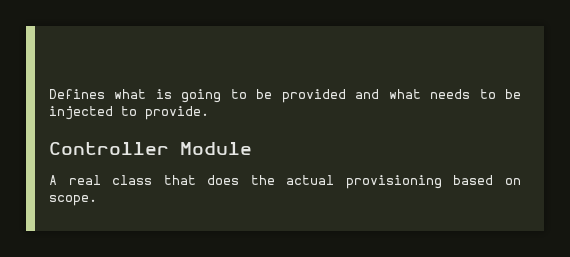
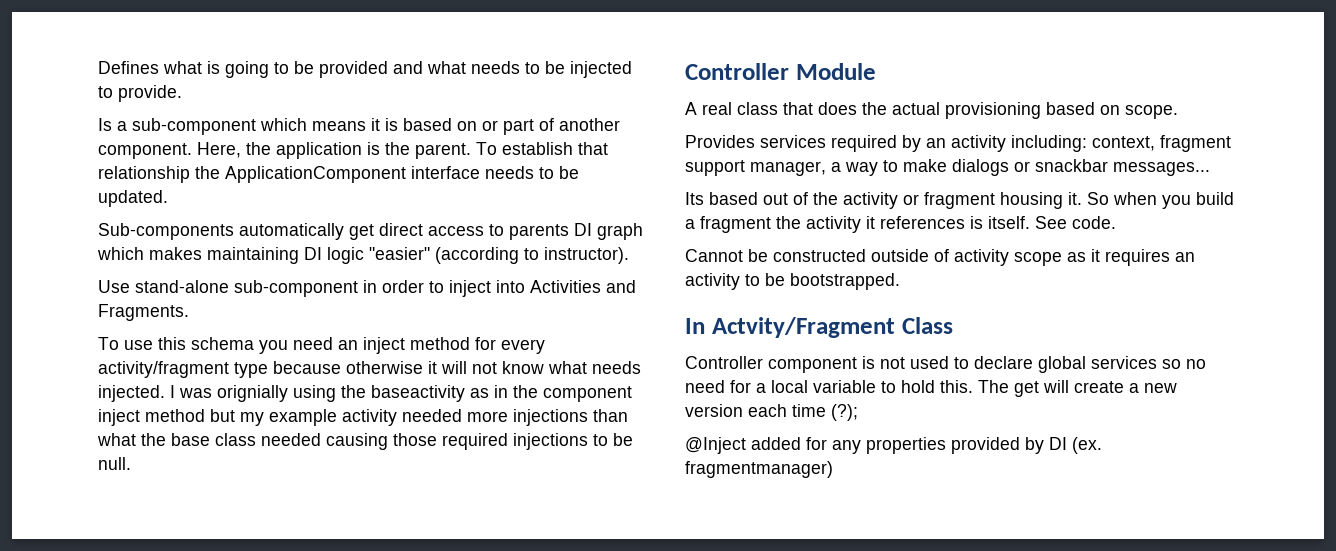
(209, 113) none -> [98,118,620,135] [98,142,608,159] [98,166,579,183] [98,190,168,207] [98,223,643,240] [97,247,629,264] [98,280,636,297] [98,304,189,321] [98,337,545,354] [98,361,641,378] [98,385,632,402] [98,409,628,426] [97,433,633,450] [98,457,131,470] // Is a sub-component which means it is based on or part of another component. Here, the application is the parent. To establish that relationship the ApplicationComponent interface needs to be updated. // Sub-components automatically get direct access to parents DI graph which makes maintaining DI logic "easier" (according to instructor). // Use stand-alone sub-component in order to inject into Activities and Fragments. // To use this schema you need an inject method for every activity/fragment type because otherwise it will not know what needs injected. I was orignially using the baseactivity as in the component inject method but my example activity needed more injections than what the base class needed causing those required injections to be null.
(97, 200) none -> [685,135,1231,152] [685,159,1210,176] [685,192,1234,209] [685,216,1116,233] [685,249,1195,266] [685,273,900,290] [685,317,953,338] [685,356,1206,373] [685,380,1177,397] [685,404,858,421] [685,437,1102,454] [685,461,833,478] // Provides services required by an activity including: context, fragment support manager, a way to make dialogs or snackbar messages... // Its based out of the activity or fragment housing it. So when you build a fragment the activity it references is itself. See code. // Cannot be constructed outside of activity scope as it requires an activity to be bootstrapped. // In Actvity/Fragment Class // Controller component is not used to declare global services so no need for a local variable to hold this. The get will create a new version each time (?); // @Inject added for any properties provided by DI (ex. fragmentmanager)

